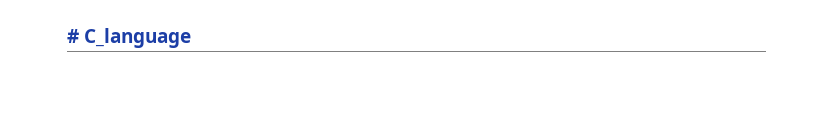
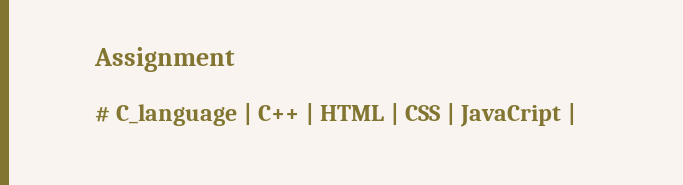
(67, 36) none -> [94,47,235,72] Assignment //
(192, 38) none -> [243,103,576,127] | C++ | HTML | CSS | JavaCript |

